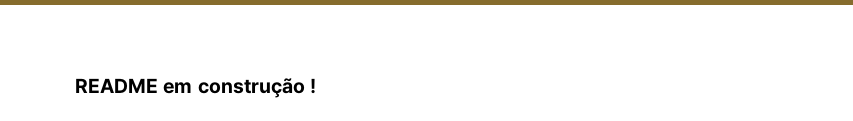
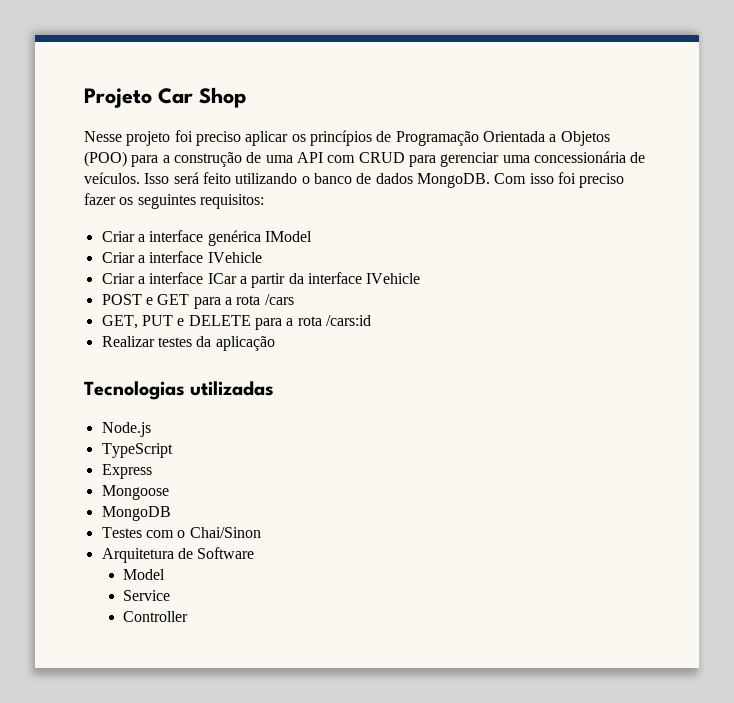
[75,78,317,98] README em construção ! -> [84,87,246,108] [84,130,610,146] [84,151,646,167] [84,172,625,188] [84,193,264,209] [101,230,312,246] [101,251,262,263] [101,272,421,288] [101,294,294,309] [101,315,371,330] [101,336,275,351] [84,381,275,400] [101,422,151,437] [101,443,173,458] [101,464,152,479] [101,485,169,500] [101,506,171,521] [101,527,261,538] [101,547,255,563] [122,569,165,580] [122,590,170,601] [122,611,188,622] Projeto Car Shop // Nesse projeto foi preciso aplicar os princípios de Programação Orientada a Objetos (POO) para a construção de uma API com CRUD para gerenciar uma concessionária de veículos. Isso será feito utilizando o banco de dados MongoDB. Com isso foi preciso fazer os seguintes requisitos: // Criar a interface genérica IModel // Criar a interface IVehicle // Criar a interface ICar a partir da interface IVehicle // POST e GET para a rota /cars // GET, PUT e DELETE para a rota /cars:id // Realizar testes da aplicação // Tecnologias utilizadas // Node.js // TypeScript // Express // Mongoose // MongoDB // Testes com o Chai/Sinon // Arquitetura de Software // Model // Service // Controller

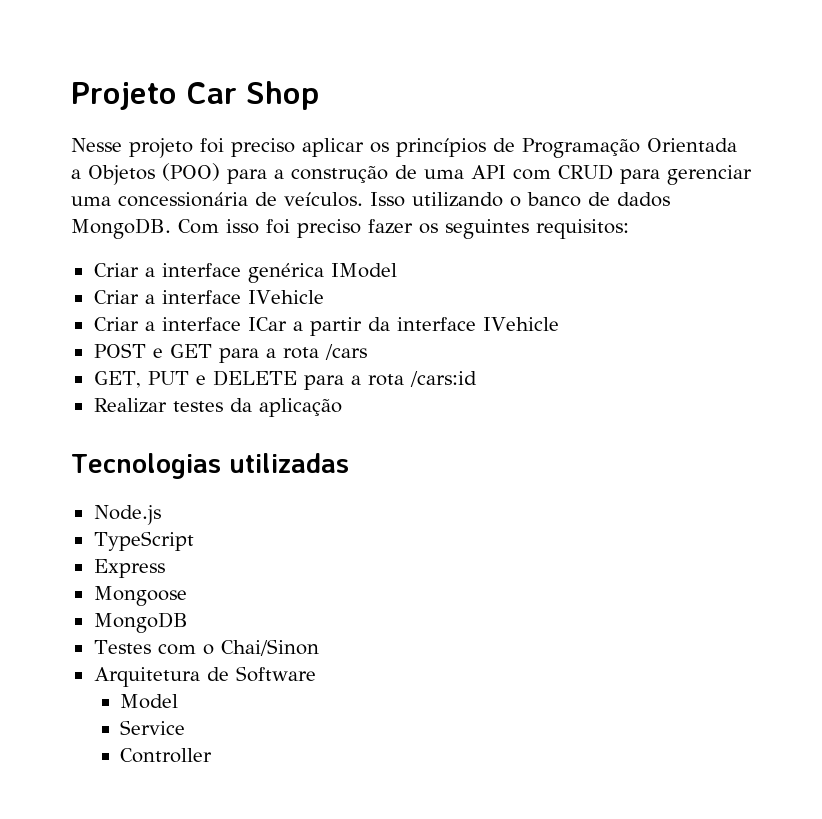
[173,172,231,184] será feito -> (405, 199) none

